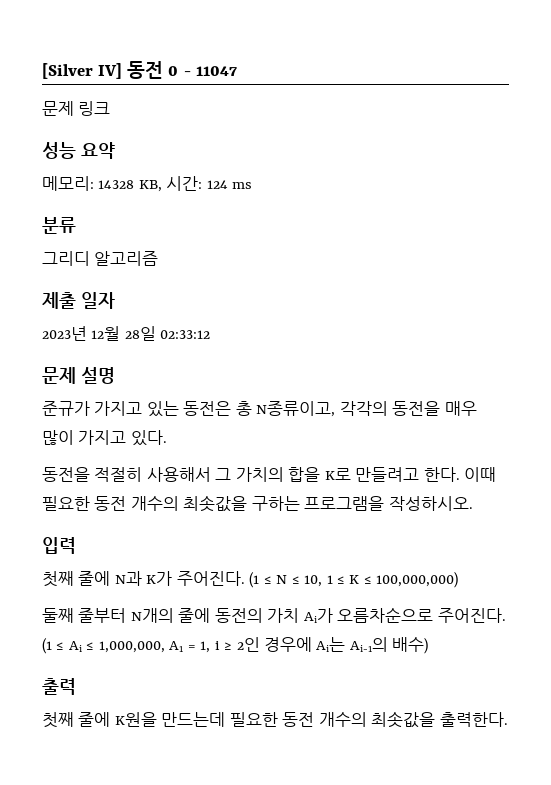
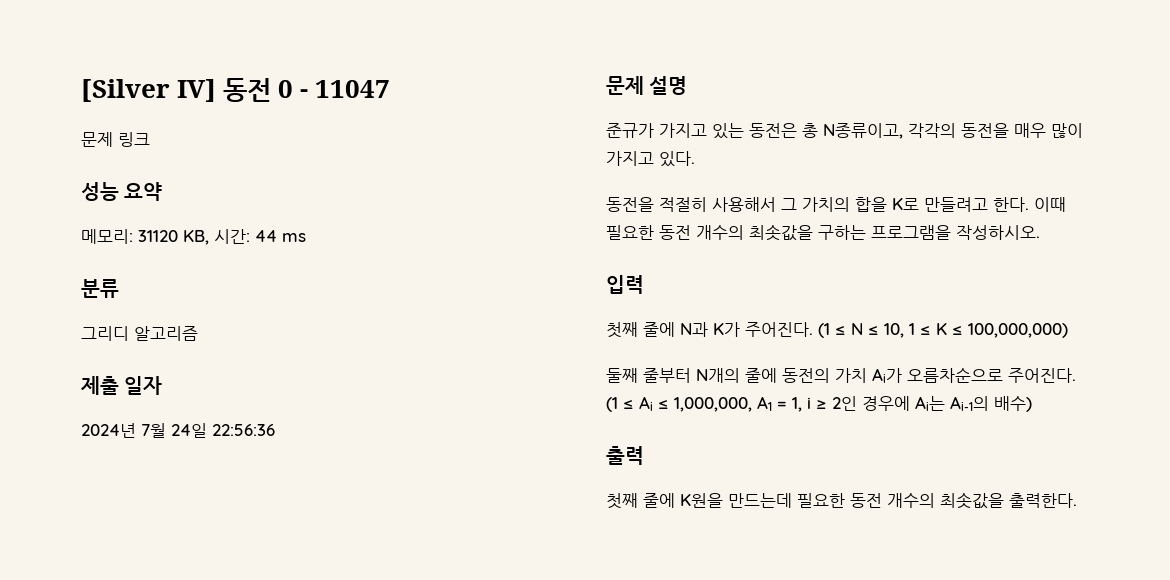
[98,180,135,189] 14328 -> [138,230,178,242] 31120
[206,180,228,189] 124 -> [255,230,277,242] 44
[42,326,211,341] 2023년 12월 28일 02:33:12 -> [81,423,275,438] 2024년 7월 24일 22:56:36

